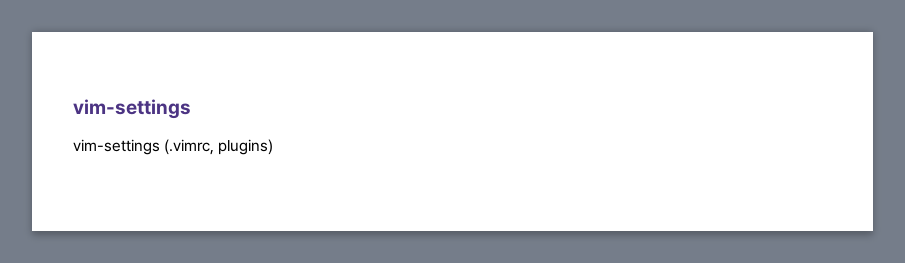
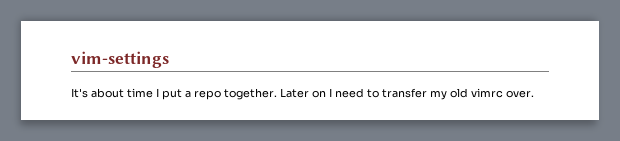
[73,139,274,155] vim-settings (.vimrc, plugins) -> [71,88,534,100] It's about time I put a repo together. Later on I need to transfer my old vimrc over.

